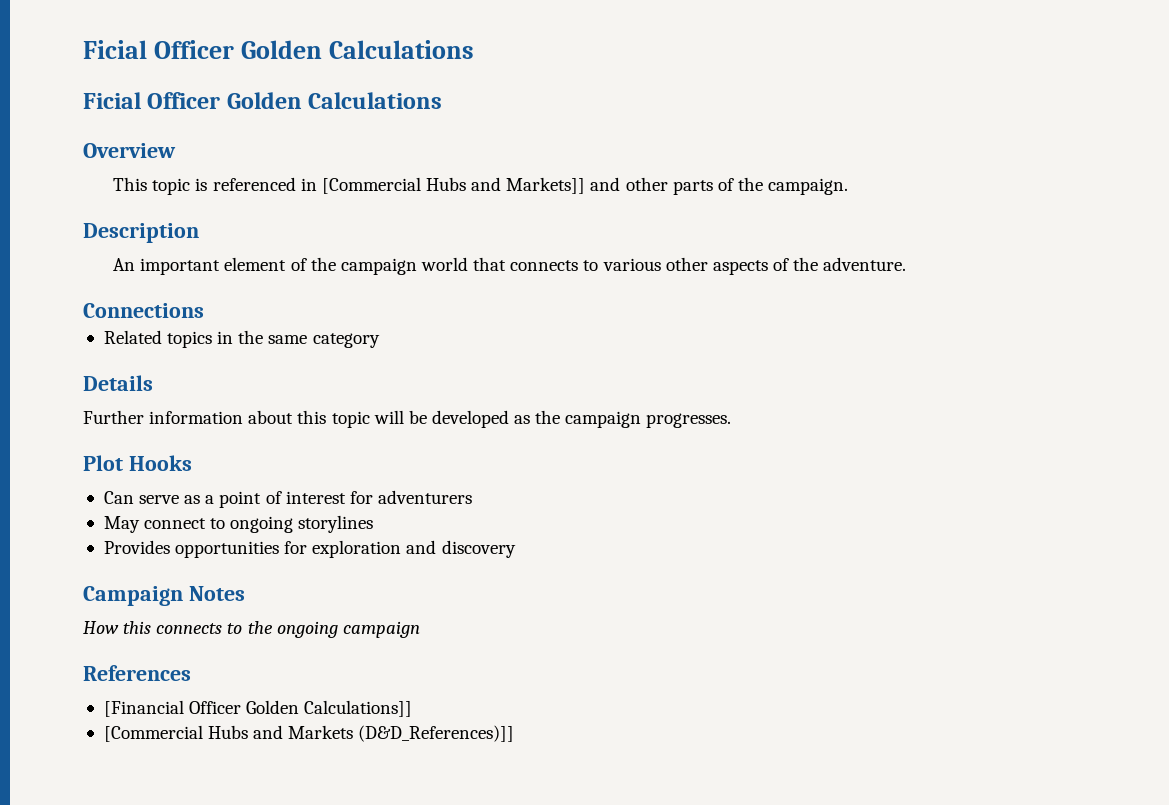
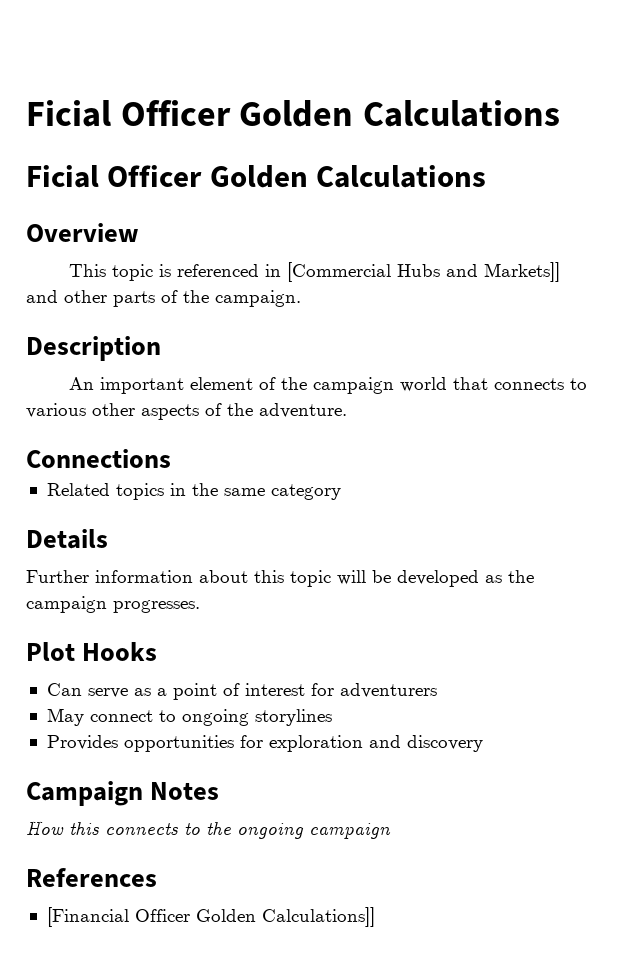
[103,725,515,742] // [Commercial Hubs and Markets (D&D_References)]] -> (375, 917) none

